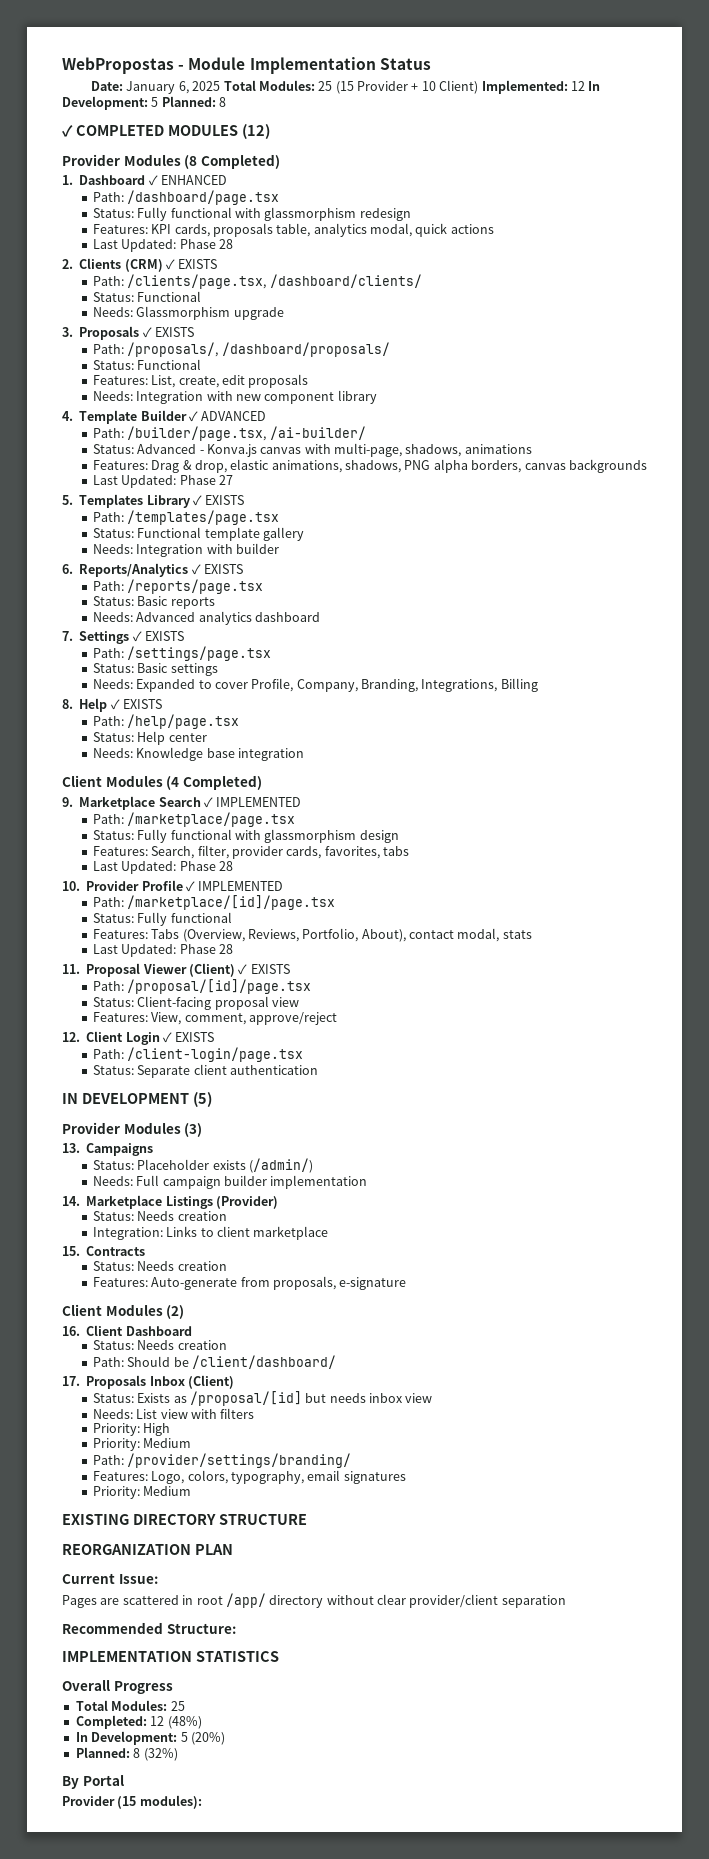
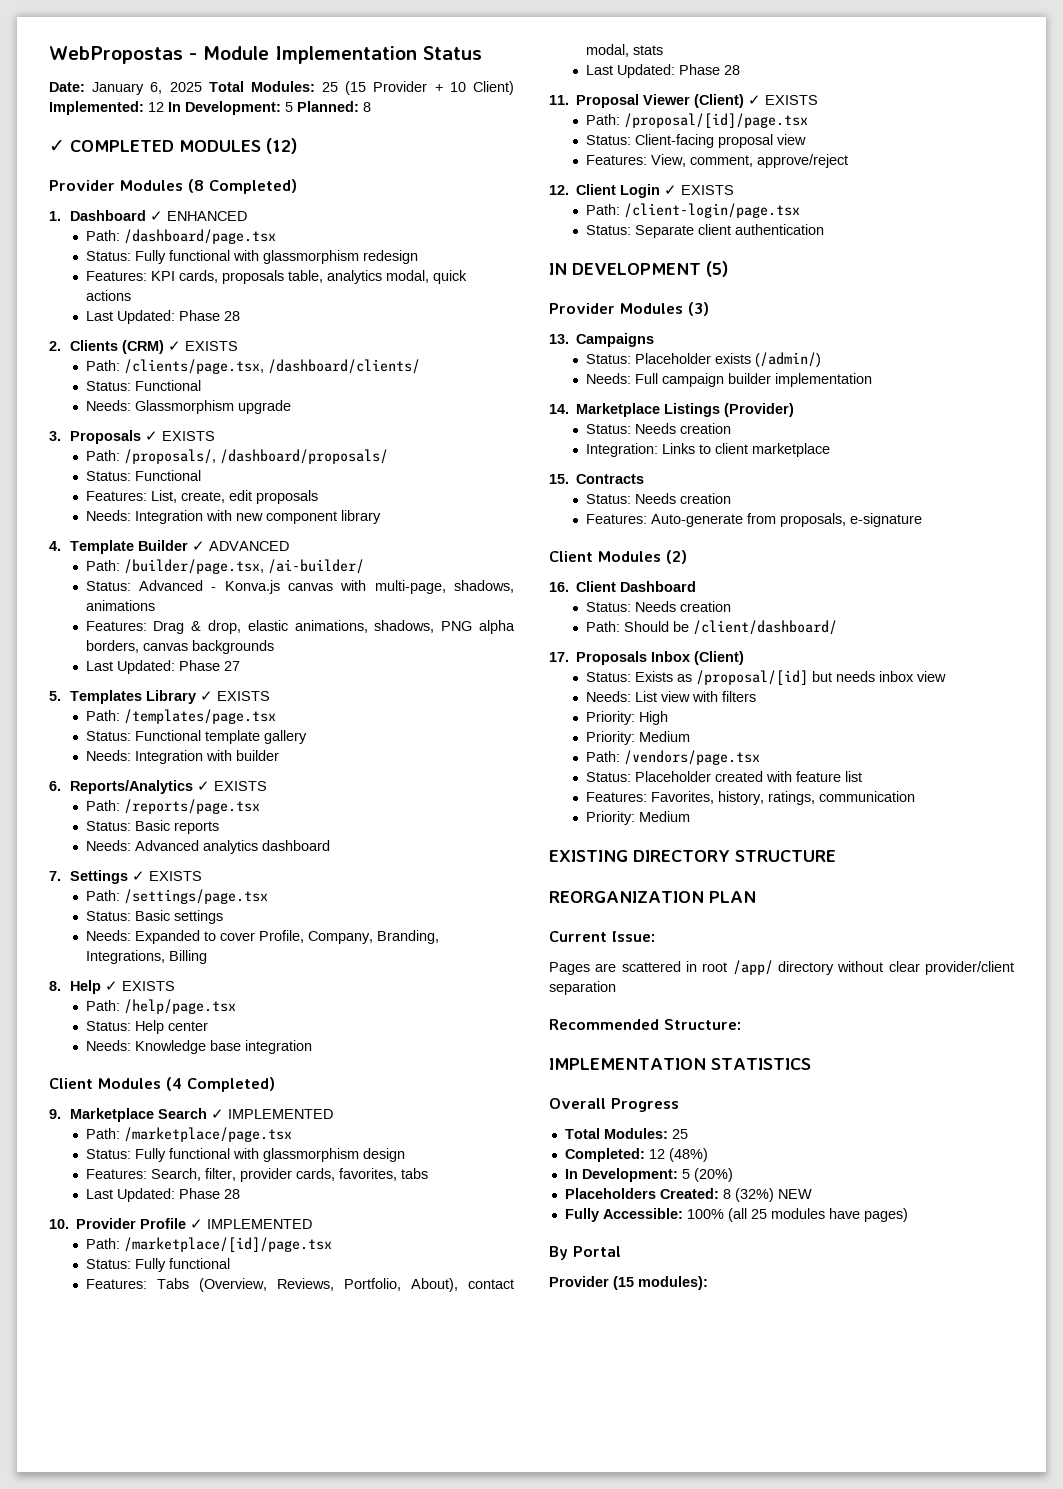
[127,1453,352,1468] [92,1470,406,1484] /provider/settings/branding/ // Features: Logo, colors, typography, email signatures -> [623,750,760,765] [585,771,862,782] [585,791,915,805] /vendors/page.tsx // Status: Placeholder created with feature list // Features: Favorites, history, ratings, communication
[75,1747,130,1758] Planned: -> [564,1188,719,1199] Placeholders Created:
(178, 1754) none -> [777,1189,812,1199] [564,1208,908,1222] NEW // Fully Accessible: 100% (all 25 modules have pages)

